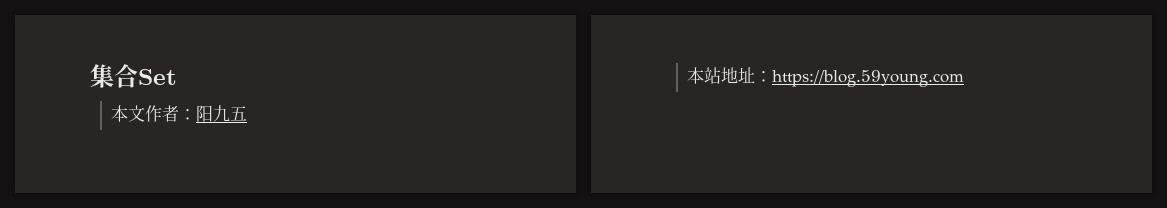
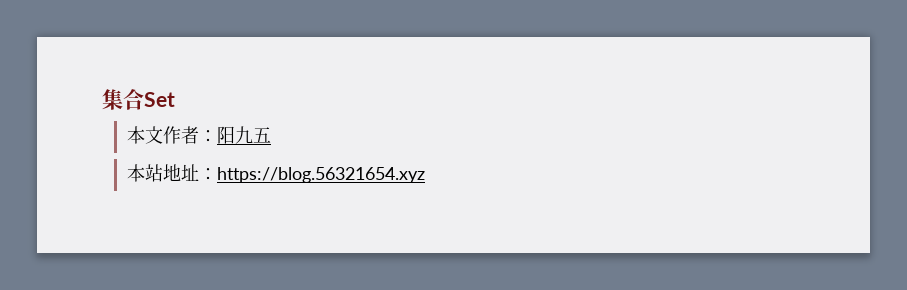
[772,70,965,87] https://blog.59young.com -> [216,167,425,183] https://blog.56321654.xyz

